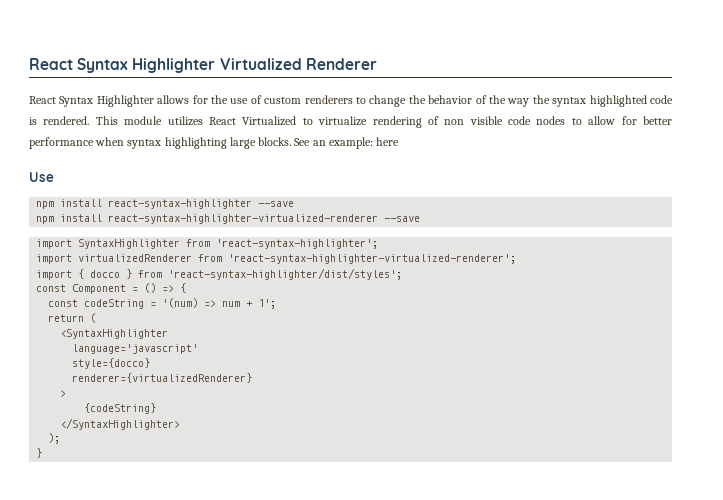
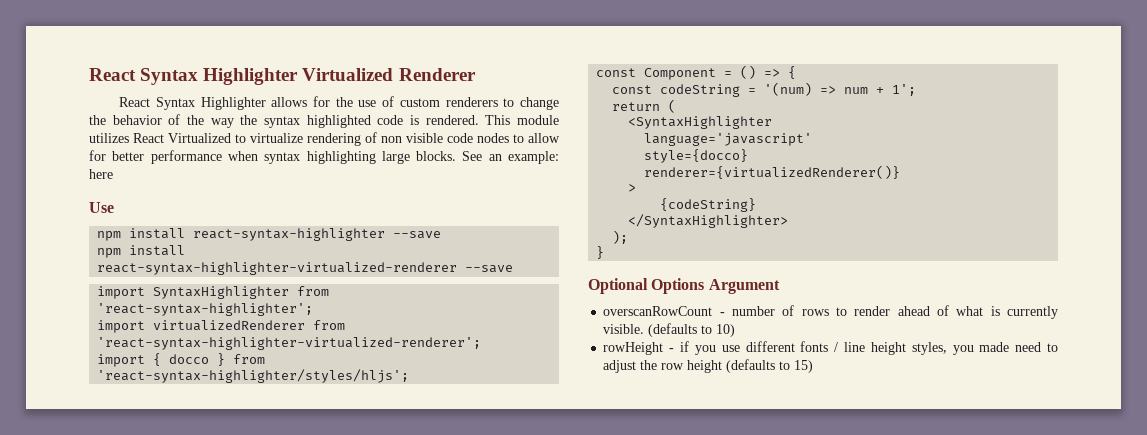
[168,268,403,280] 'react-syntax-highlighter/dist/styles'; -> [97,369,410,383] 'react-syntax-highlighter/styles/hljs';
[72,373,253,383] renderer={virtualizedRenderer} -> [644,165,901,179] renderer={virtualizedRenderer()}
(43, 453) none -> [588,278,780,294] [603,305,1058,319] [603,323,736,337] [603,341,1058,355] [603,359,814,373] // Optional Options Argument // overscanRowCount - number of rows to render ahead of what is currently visible. (defaults to 10) // rowHeight - if you use different fonts / line height styles, you made need to adjust the row height (defaults to 15)

